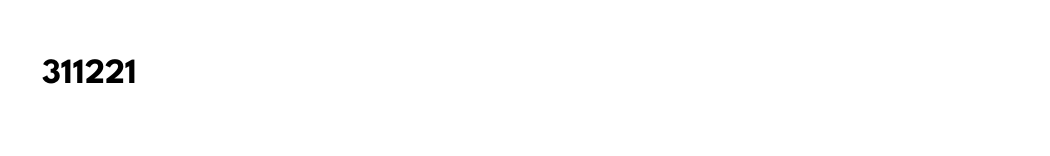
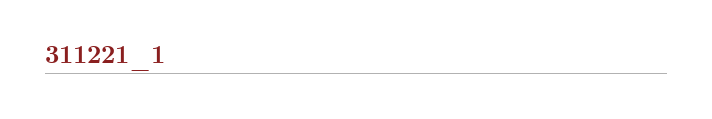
[42,59,137,84] 311221 -> [45,46,165,71] 311221_1

